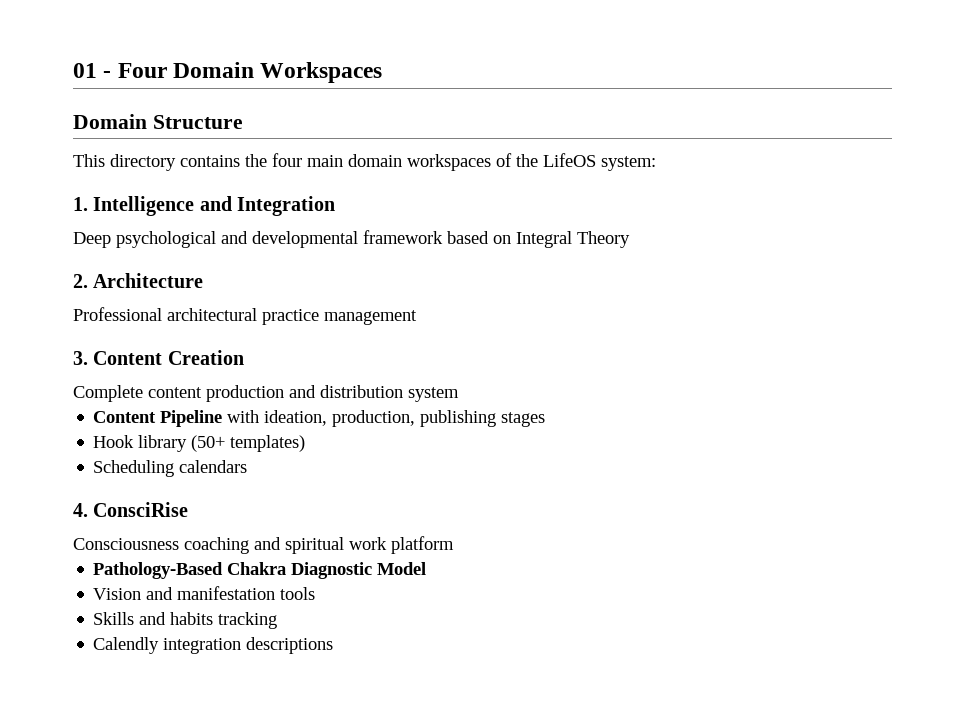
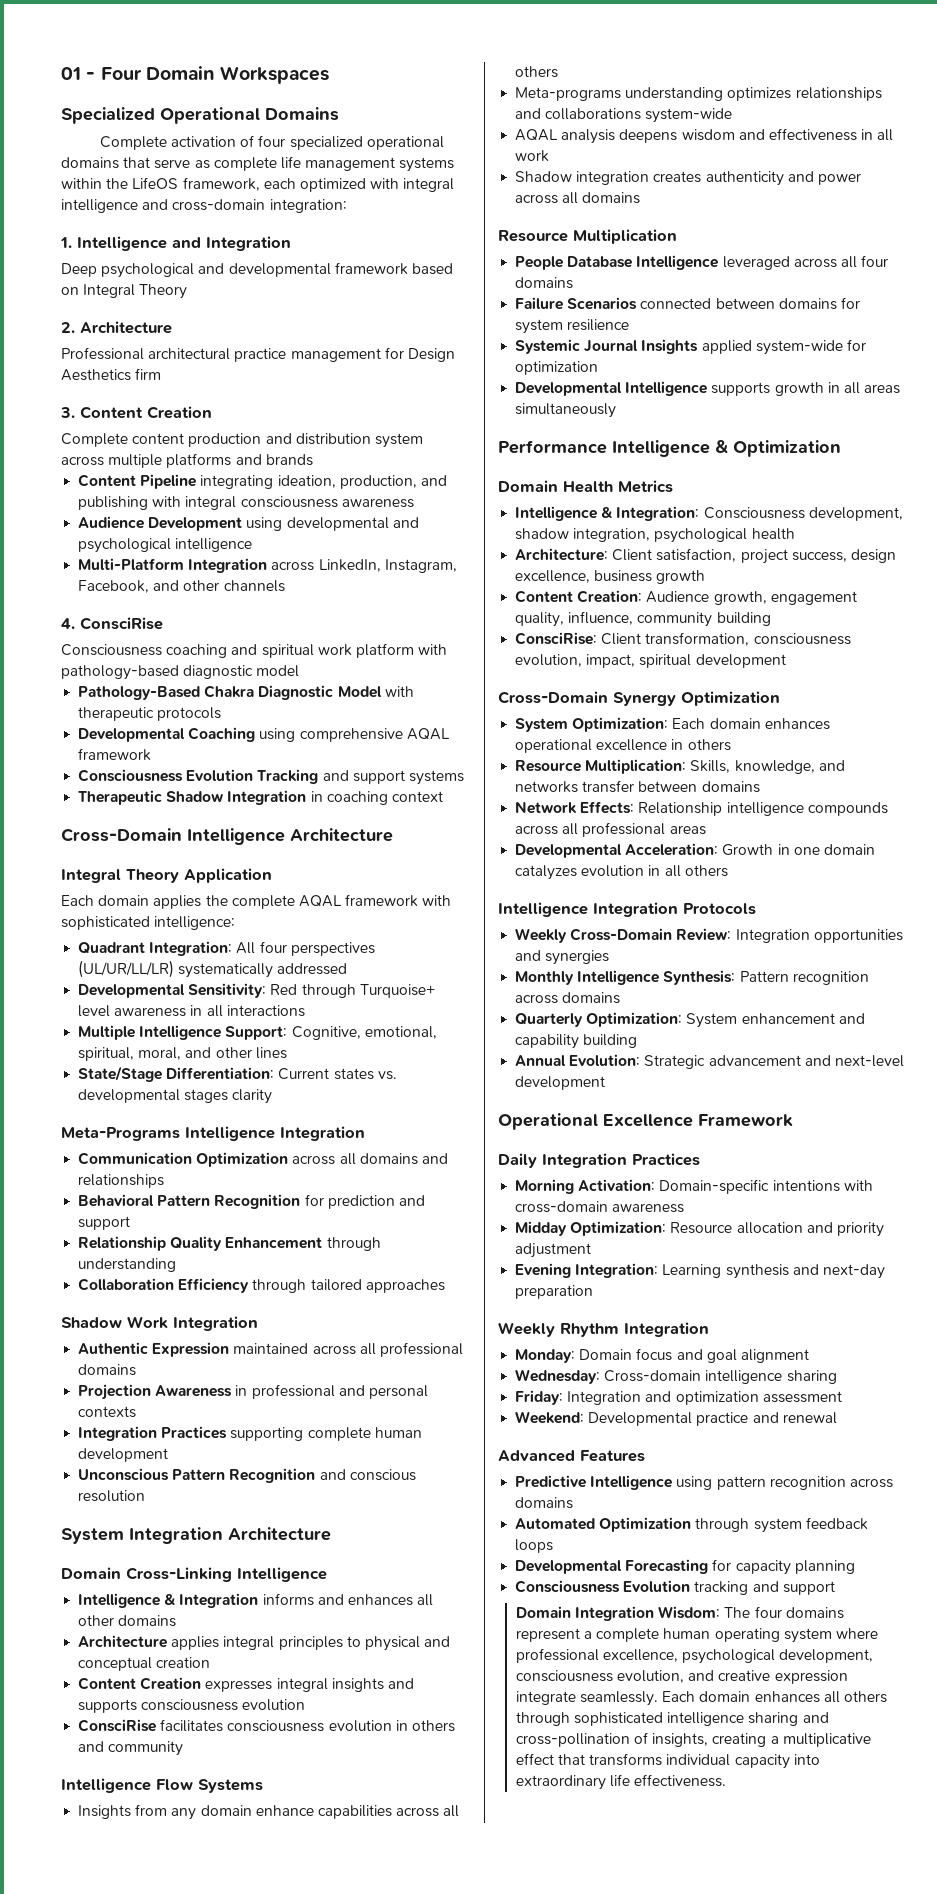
[73,114,243,129] [73,153,656,171] Domain Structure // This directory contains the four main domain workspaces of the LifeOS system: -> [61,107,339,124] [99,135,444,150] [61,156,455,172] [61,177,455,192] [61,199,347,213] Specialized Operational Domains // Complete activation of four specialized operational domains that serve as complete life management systems within the LifeOS framework, each optimized with integral intelligence and cross-domain integration:
(417, 317) none -> [384,347,455,362] [61,368,162,381] for Design Aesthetics firm
(459, 394) none -> [61,453,313,468] across multiple platforms and brands
[227,410,260,423] with -> [200,475,274,489] integrating
[420,410,546,427] [93,435,306,452] [93,460,248,477] publishing stages // Hook library (50+ templates) // Scheduling calendars -> [420,475,447,486] [78,496,414,510] [78,516,419,531] [78,538,253,553] [78,558,457,573] [78,580,285,593] and publishing with integral consciousness awareness // Audience Development using developmental and psychological intelligence // Multi-Platform Integration across LinkedIn, Instagram, Facebook, and other channels
(454, 545) none -> [418,644,448,655] [61,665,300,680] with pathology-based diagnostic model
[93,586,316,600] [93,612,278,629] [93,637,334,654] // Vision and manifestation tools // Skills and habits tracking // Calendly integration descriptions -> [384,686,414,697] [78,707,222,721] [78,727,450,742] [78,748,152,761] [78,769,464,785] [78,790,443,805] [61,828,393,845] [61,868,272,883] [61,894,452,909] [61,916,236,930] [78,941,375,956] [78,960,348,978] [78,983,435,998] [78,1005,305,1017] [78,1025,437,1040] [78,1047,287,1061] [78,1066,397,1082] [78,1089,273,1104] [61,1126,365,1141] [78,1152,448,1167] [78,1174,165,1188] [78,1194,425,1209] [78,1216,131,1230] [78,1236,381,1251] [78,1258,177,1272] [78,1278,445,1293] [61,1316,258,1331] [78,1342,463,1357] [78,1364,137,1376] [78,1384,428,1400] [78,1406,137,1418] [78,1426,422,1441] [78,1448,169,1462] [78,1468,416,1483] [78,1490,146,1502] [61,1527,331,1544] [61,1567,327,1582] [78,1593,434,1608] [78,1615,177,1627] [78,1635,451,1651] [78,1657,211,1671] [78,1677,414,1692] [78,1699,306,1713] [78,1719,455,1732] [78,1741,184,1756] [61,1778,263,1793] [78,1804,460,1820] [515,66,559,78] [515,87,882,101] [515,108,733,123] [515,128,894,144] [515,150,550,162] [515,171,861,186] [515,192,641,204] [498,229,677,244] [515,255,889,270] [515,277,574,289] [515,297,860,310] [515,319,630,334] [515,339,866,355] [515,361,599,375] [515,381,901,396] [515,403,617,418] [498,440,841,457] [498,480,673,493] [515,506,903,521] [515,528,795,543] [515,548,896,564] [515,570,706,584] [515,590,857,605] [515,611,771,627] [515,632,851,646] [515,654,786,668] [498,691,780,706] [515,717,830,732] [515,739,731,753] [515,759,845,774] [515,780,760,793] [515,801,888,816] [515,822,706,837] [515,843,875,858] [515,865,728,880] [498,902,756,917] [515,928,903,943] [515,950,610,965] [515,970,869,985] [515,992,621,1004] [515,1012,865,1028] [515,1034,638,1049] [515,1054,904,1069] [515,1076,606,1090] [498,1113,793,1130] [498,1153,700,1168] [515,1179,873,1194] [515,1201,685,1213] [515,1221,884,1237] [515,1243,592,1258] [515,1263,885,1279] [515,1285,594,1299] [498,1322,709,1337] [515,1348,809,1363] [515,1369,837,1384] [515,1390,842,1405] [515,1411,837,1426] [498,1450,645,1462] [515,1475,893,1490] [515,1497,574,1509] [515,1517,868,1533] [515,1539,554,1553] [515,1559,855,1575] [515,1580,835,1595] [515,1606,844,1621] [515,1628,878,1643] [515,1648,874,1664] [515,1670,848,1684] [515,1691,887,1706] [515,1712,829,1726] [515,1732,871,1747] [515,1753,820,1769] [515,1774,727,1790] with therapeutic protocols // Developmental Coaching using comprehensive AQAL framework // Consciousness Evolution Tracking and support systems // Therapeutic Shadow Integration in coaching context // Cross-Domain Intelligence Architecture // Integral Theory Application // Each domain applies the complete AQAL framework with sophisticated intelligence: // Quadrant Integration: All four perspectives (UL/UR/LL/LR) systematically addressed // Developmental Sensitivity: Red through Turquoise+ level awareness in all interactions // Multiple Intelligence Support: Cognitive, emotional, spiritual, moral, and other lines // State/Stage Differentiation: Current states vs. developmental stages clarity // Meta-Programs Intelligence Integration // Communication Optimization across all domains and relationships // Behavioral Pattern Recognition for prediction and support // Relationship Quality Enhancement through understanding // Collaboration Efficiency through tailored approaches // Shadow Work Integration // Authentic Expression maintained across all professional domains // Projection Awareness in professional and personal contexts // Integration Practices supporting complete human development // Unconscious Pattern Recognition and conscious resolution // System Integration Architecture // Domain Cross-Linking Intelligence // Intelligence & Integration informs and enhances all other domains // Architecture applies integral principles to physical and conceptual creation // Content Creation expresses integral insights and supports consciousness evolution // ConsciRise facilitates consciousness evolution in others and community // Intelligence Flow Systems // Insights from any domain enhance capabilities across all others // Meta-programs understanding optimizes relationships and collaborations system-wide // AQAL analysis deepens wisdom and effectiveness in all work // Shadow integration creates authenticity and power across all domains // Resource Multiplication // People Database Intelligence leveraged across all four domains // Failure Scenarios connected between domains for system resilience // Systemic Journal Insights applied system-wide for optimization // Developmental Intelligence supports growth in all areas simultaneously // Performance Intelligence & Optimization // Domain Health Metrics // Intelligence & Integration: Consciousness development, shadow integration, psychological health // Architecture: Client satisfaction, project success, design excellence, business growth // Content Creation: Audience growth, engagement quality, influence, community building // ConsciRise: Client transformation, consciousness evolution, impact, spiritual development // Cross-Domain Synergy Optimization // System Optimization: Each domain enhances operational excellence in others // Resource Multiplication: Skills, knowledge, and networks transfer between domains // Network Effects: Relationship intelligence compounds across all professional areas // Developmental Acceleration: Growth in one domain catalyzes evolution in all others // Intelligence Integration Protocols // Weekly Cross-Domain Review: Integration opportunities and synergies // Monthly Intelligence Synthesis: Pattern recognition across domains // Quarterly Optimization: System enhancement and capability building // Annual Evolution: Strategic advancement and next-level development // Operational Excellence Framework // Daily Integration Practices // Morning Activation: Domain-specific intentions with cross-domain awareness // Midday Optimization: Resource allocation and priority adjustment // Evening Integration: Learning synthesis and next-day preparation // Weekly Rhythm Integration // Monday: Domain focus and goal alignment // Wednesday: Cross-domain intelligence sharing // Friday: Integration and optimization assessment // Weekend: Developmental practice and renewal // Advanced Features // Predictive Intelligence using pattern recognition across domains // Automated Optimization through system feedback loops // Developmental Forecasting for capacity planning // Consciousness Evolution tracking and support // Domain Integration Wisdom: The four domains represent a complete human operating system where professional excellence, psychological development, consciousness evolution, and creative expression integrate seamlessly. Each domain enhances all others through sophisticated intelligence sharing and cross-pollination of insights, creating a multiplicative effect that transforms individual capacity into extraordinary life effectiveness.

